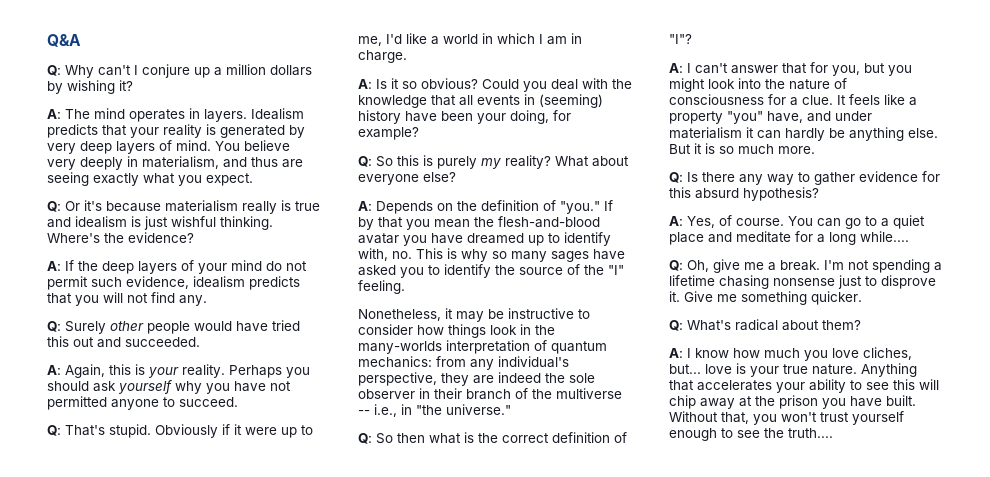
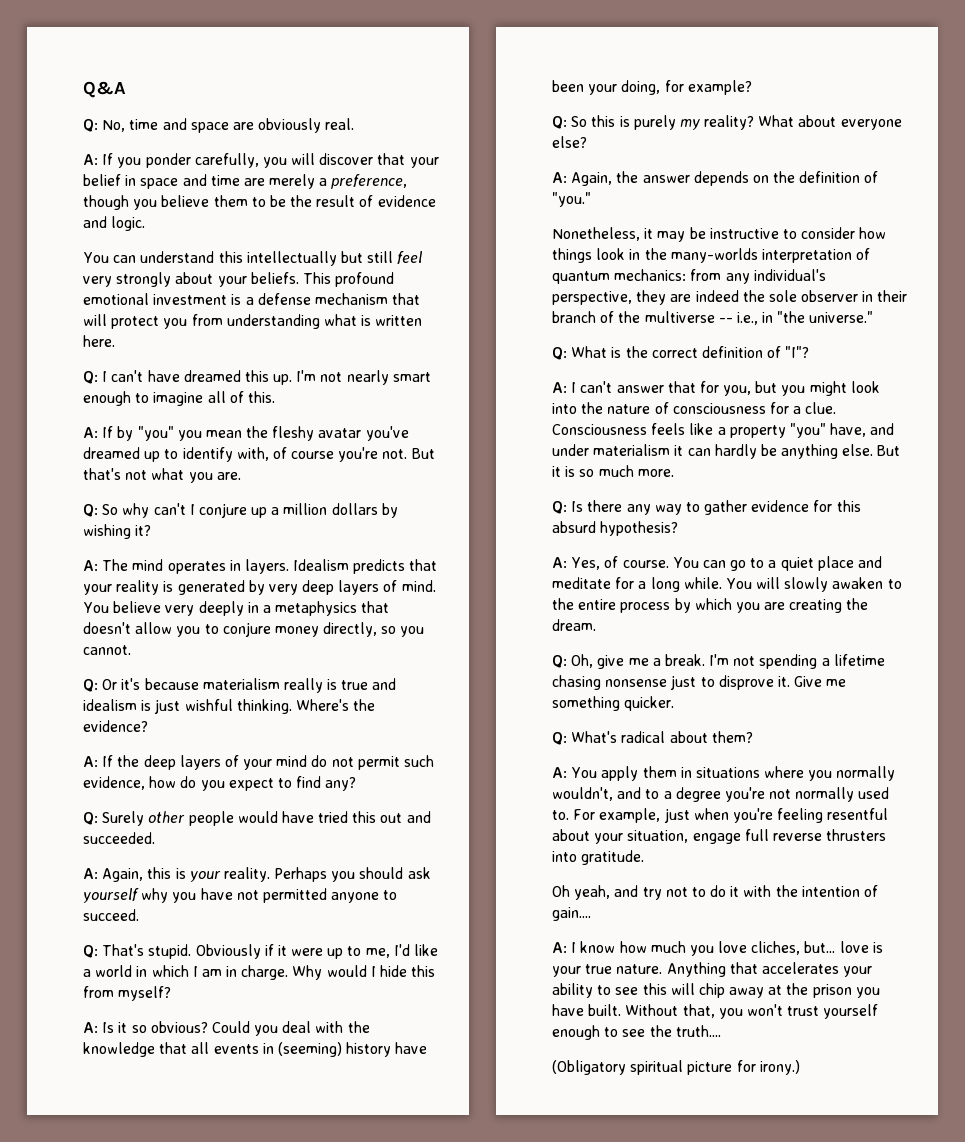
[65,65,94,78] Why -> [102,118,355,133] [83,153,439,168] [83,174,408,189] [83,195,436,210] [83,216,146,231] [83,251,423,266] [83,272,395,287] [83,293,421,305] [83,314,423,329] [83,335,115,347] [83,370,431,385] [83,391,275,406] [83,426,409,441] [83,447,435,462] [83,468,241,483] [83,503,150,518] No, time and space are obviously real. // A: If you ponder carefully, you will discover that your belief in space and time are merely a preference, though you believe them to be the result of evidence and logic. // You can understand this intellectually but still feel very strongly about your beliefs. This profound emotional investment is a defense mechanism that will protect you from understanding what is written here. // Q: I can't have dreamed this up. I'm not nearly smart enough to imagine all of this. // A: If by "you" you mean the fleshy avatar you've dreamed up to identify with, of course you're not. But that's not what you are. // Q: So why
[142,156,303,169] [47,172,253,186] materialism, and thus are seeing exactly what you expect. -> [262,601,390,616] [83,622,425,637] [83,645,131,655] a metaphysics that doesn't allow you to conjure money directly, so you cannot.
[193,276,300,290] [47,292,207,306] idealism predicts that you will not find any. -> [149,776,357,791] how do you expect to find any?
(407, 56) none -> [292,965,436,980] [83,986,172,1001] Why would I hide this from myself?
[376,201,433,214] Depends -> [571,171,749,186] Again, the answer depends
[604,200,613,211] [358,216,600,230] [358,232,611,246] [358,248,625,262] [358,264,624,278] [358,280,405,294] If by that you mean the flesh-and-blood avatar you have dreamed up to identify with, no. This is why so many sages have asked you to identify the source of the "I" feeling. -> (591, 199) none
[376,433,461,444] So then what -> [571,346,608,358] What
[837,95,846,105] It -> [552,424,647,435] Consciousness
[860,231,909,242] while.... -> [683,577,902,592] [552,598,869,613] [552,619,596,631] while. You will slowly awaken to the entire process by which you are creating the dream.
(861, 325) none -> [552,766,896,781] [552,787,890,802] [552,808,889,823] [552,829,887,844] [552,850,645,865] [552,885,879,900] [552,907,591,921] // A: You apply them in situations where you normally wouldn't, and to a degree you're not normally used to. For example, just when you're feeling resentful about your situation, engage full reverse thrusters into gratitude. // Oh yeah, and try not to do it with the intention of gain....
(833, 433) none -> [552,1060,800,1075] // (Obligatory spiritual picture for irony.)

